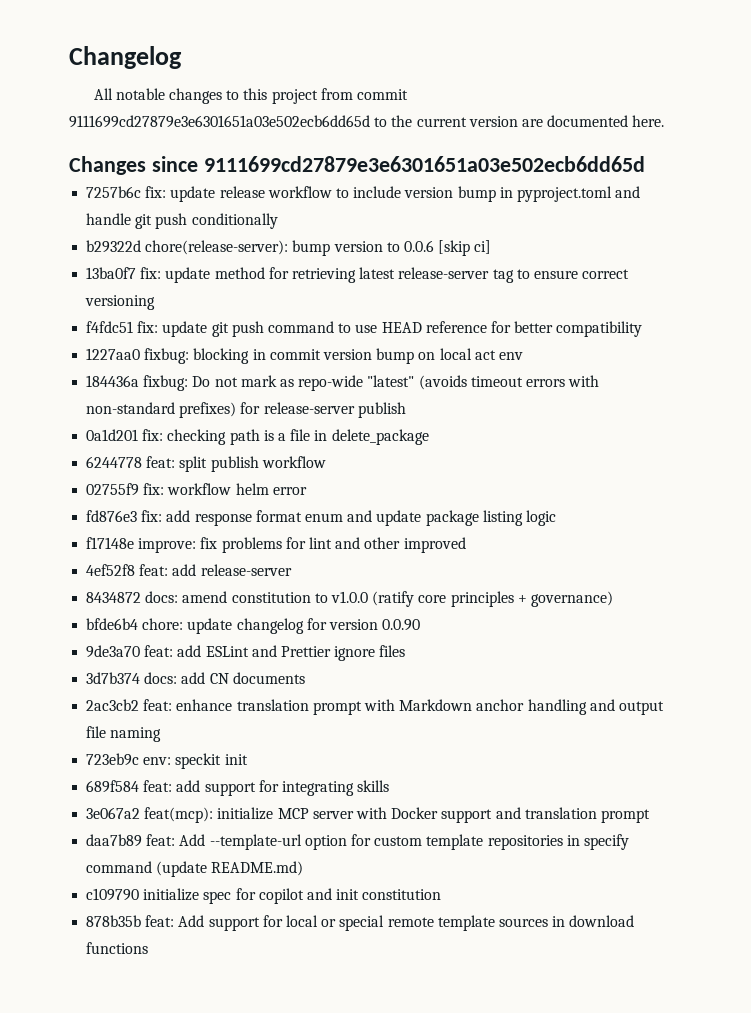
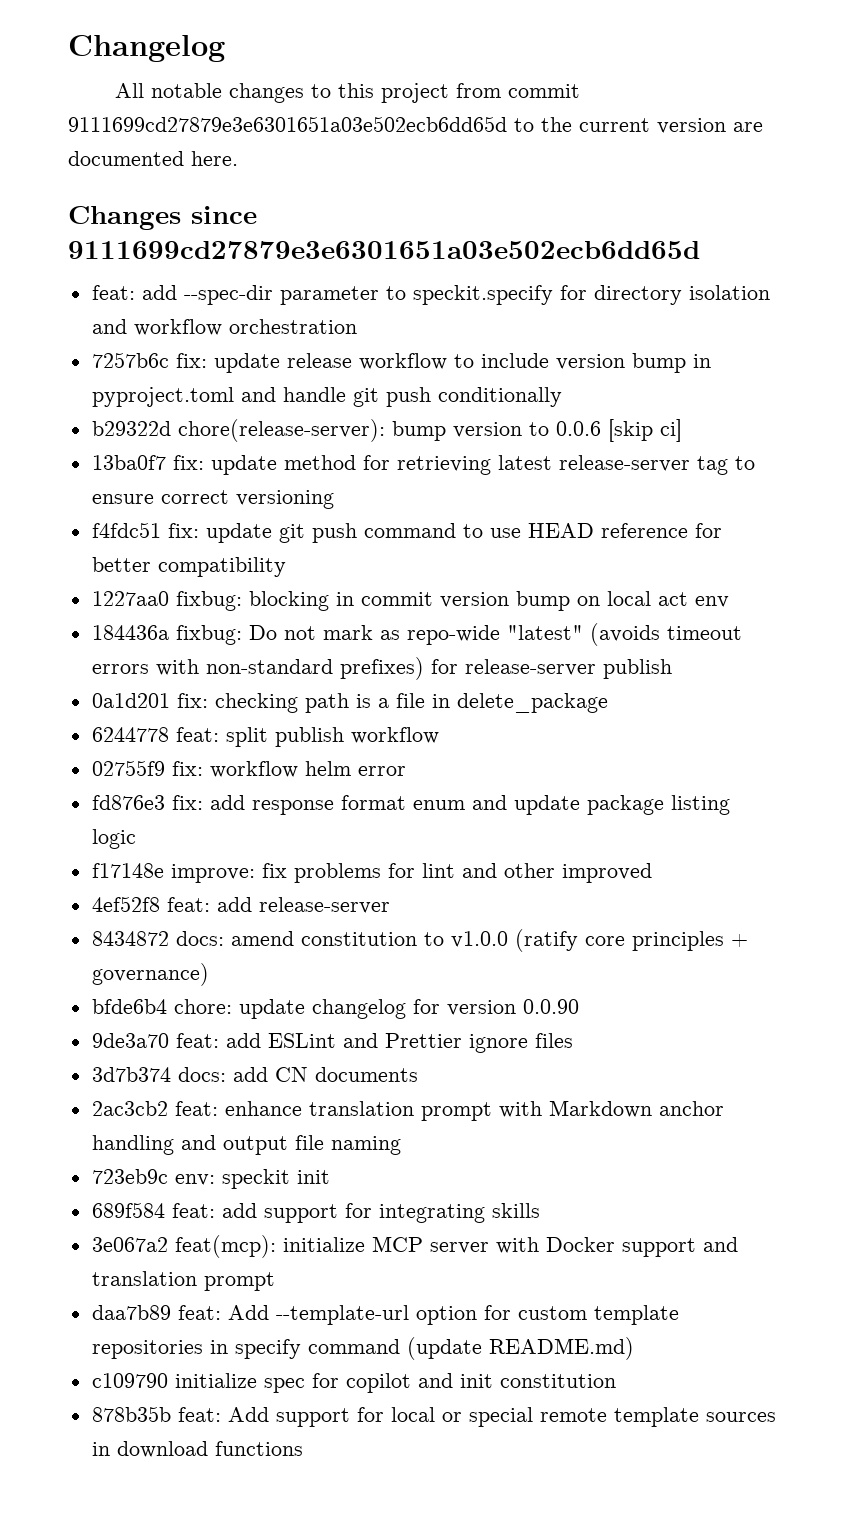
(645, 164) none -> [91,285,770,305] [91,319,357,336] // feat: add --spec-dir parameter to speckit.specify for directory isolation and workflow orchestration

